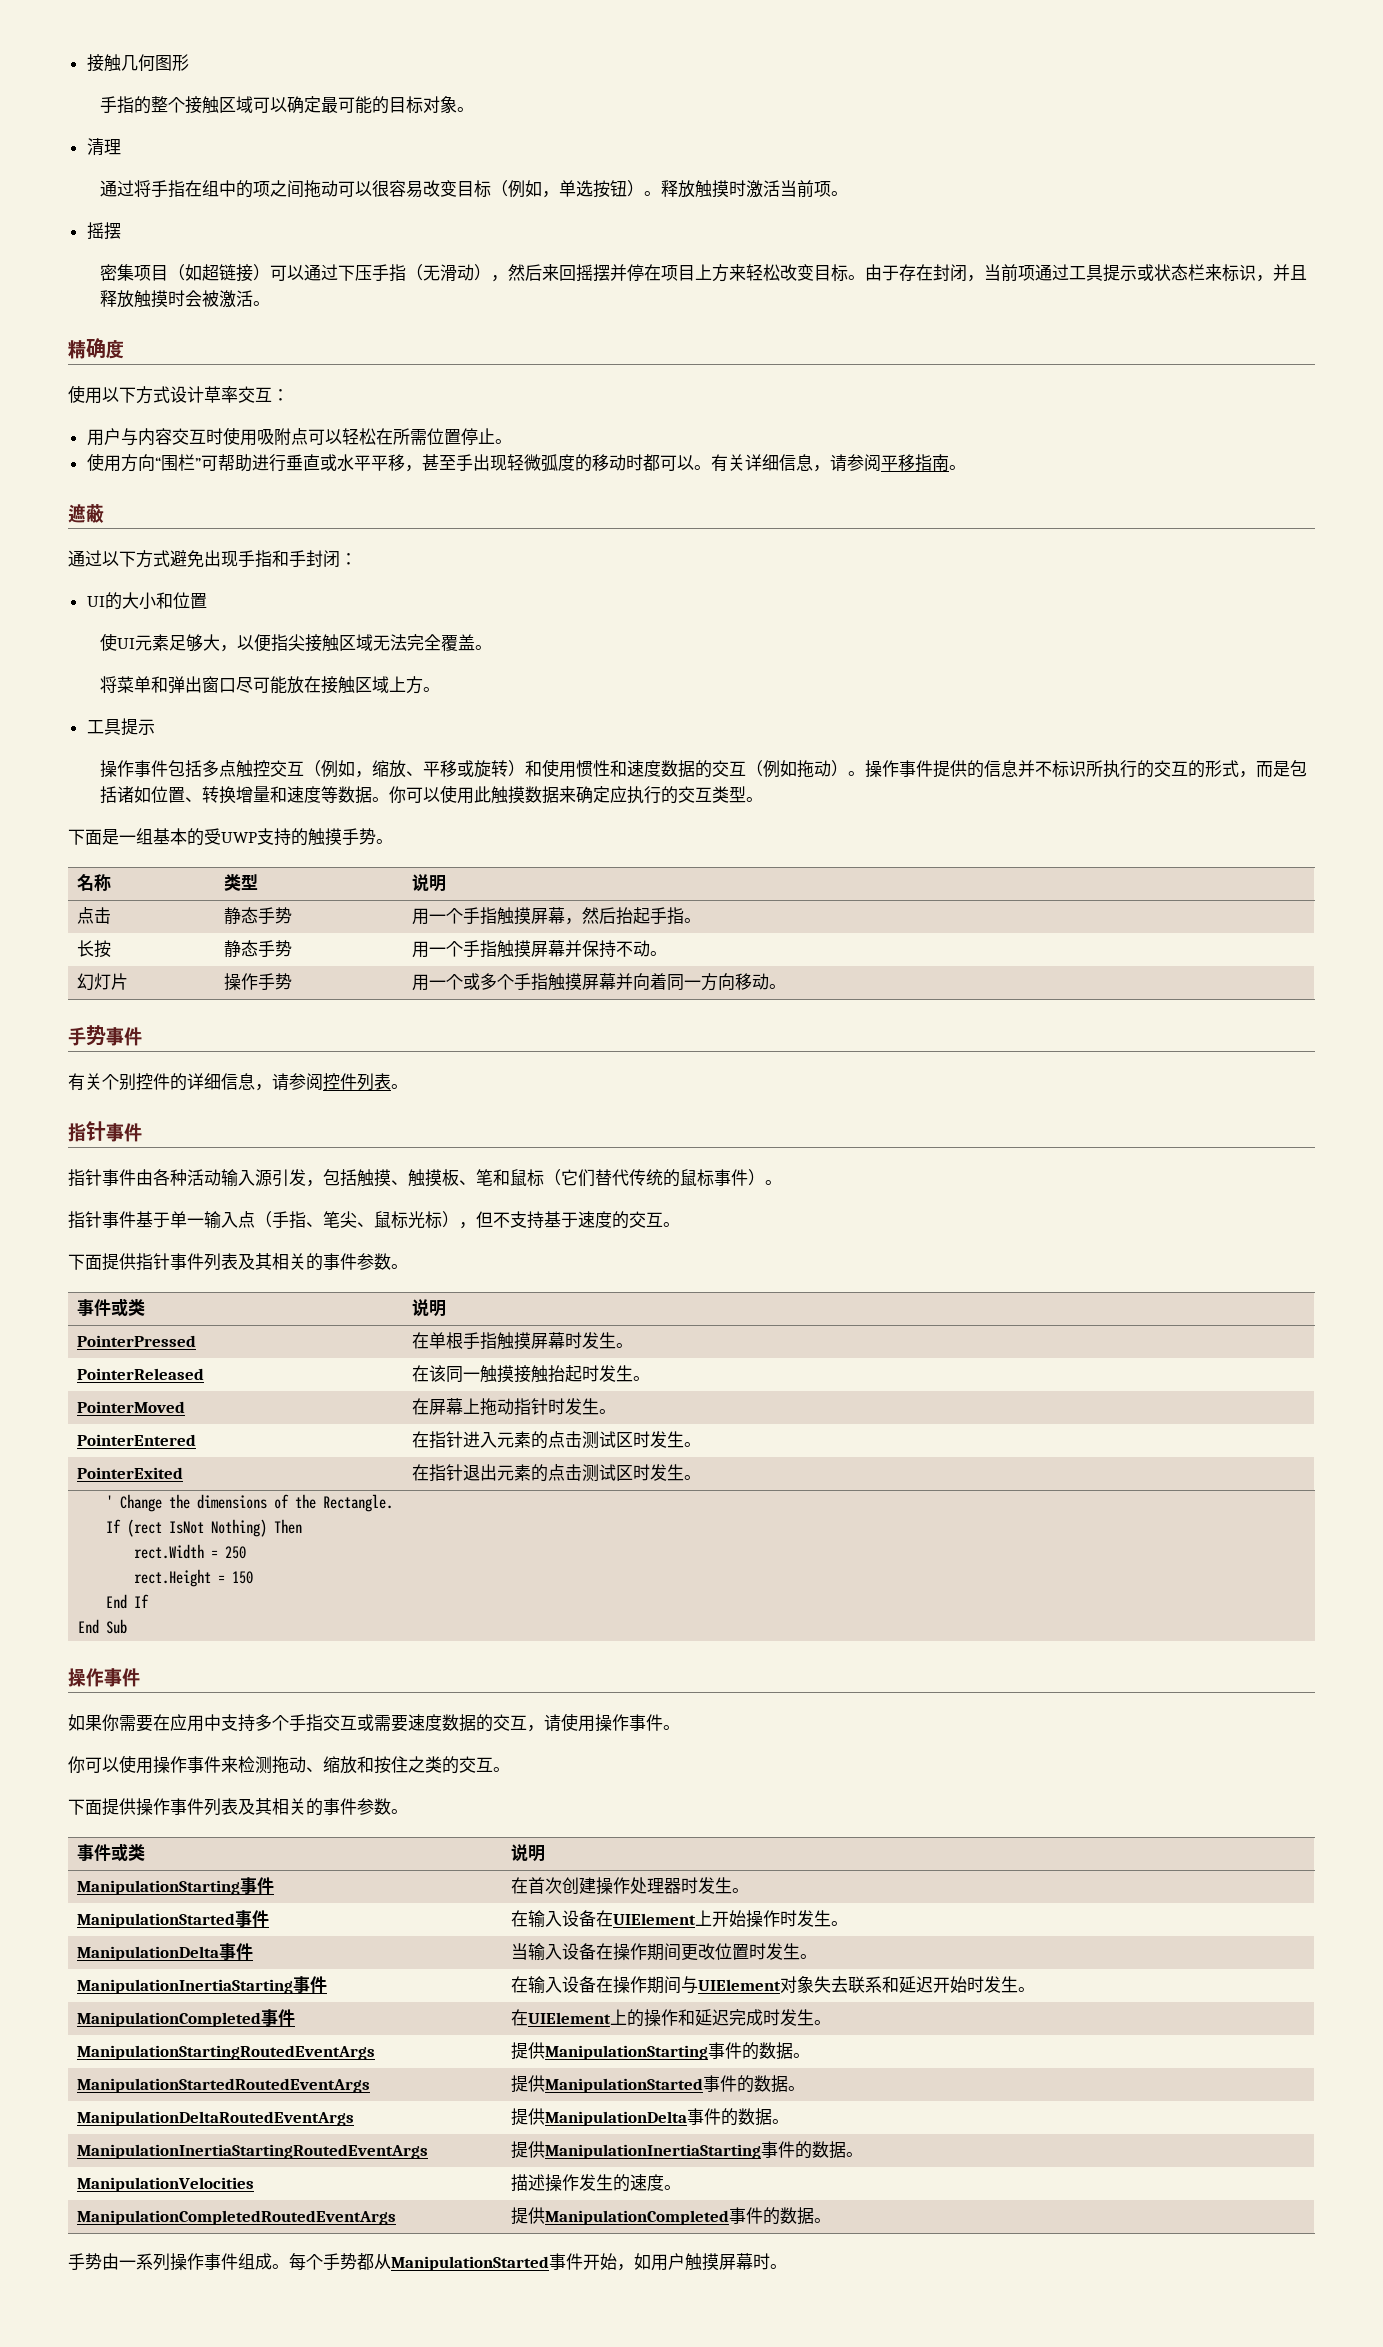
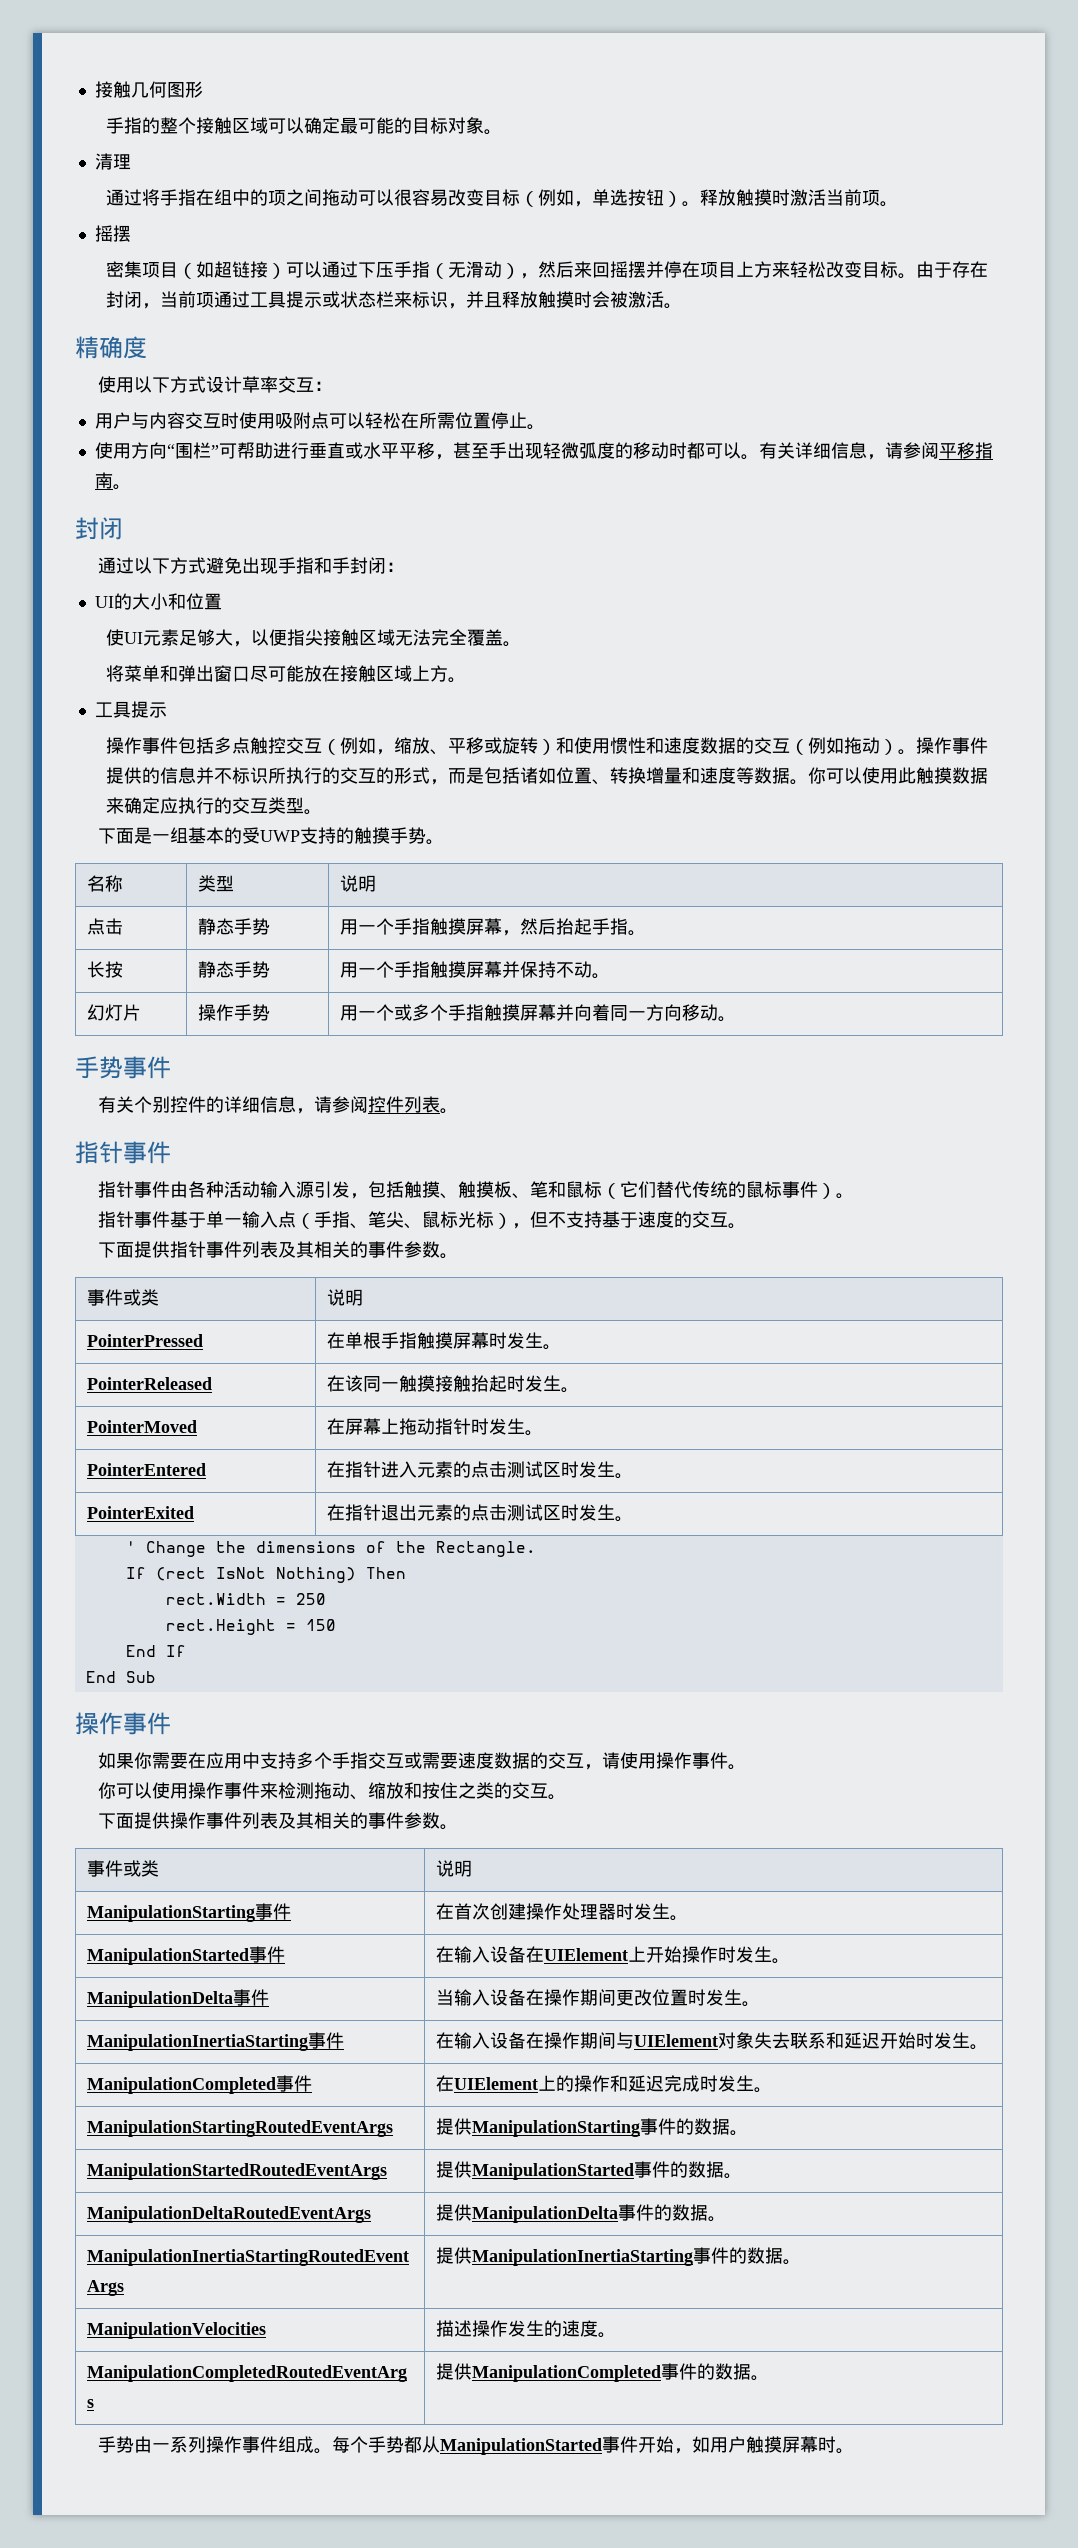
[68,504,104,523] 遮蔽 -> [75,517,123,540] 封闭

